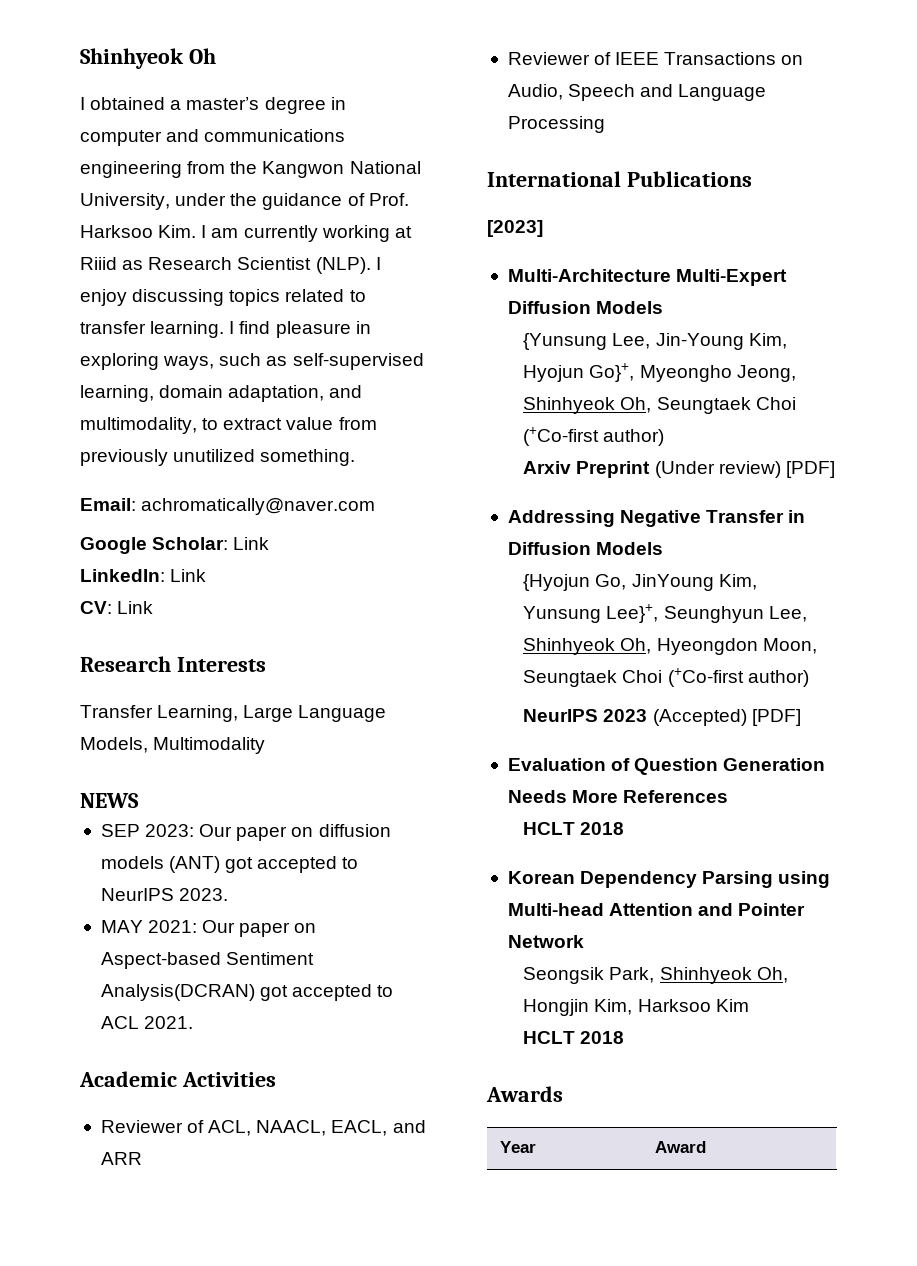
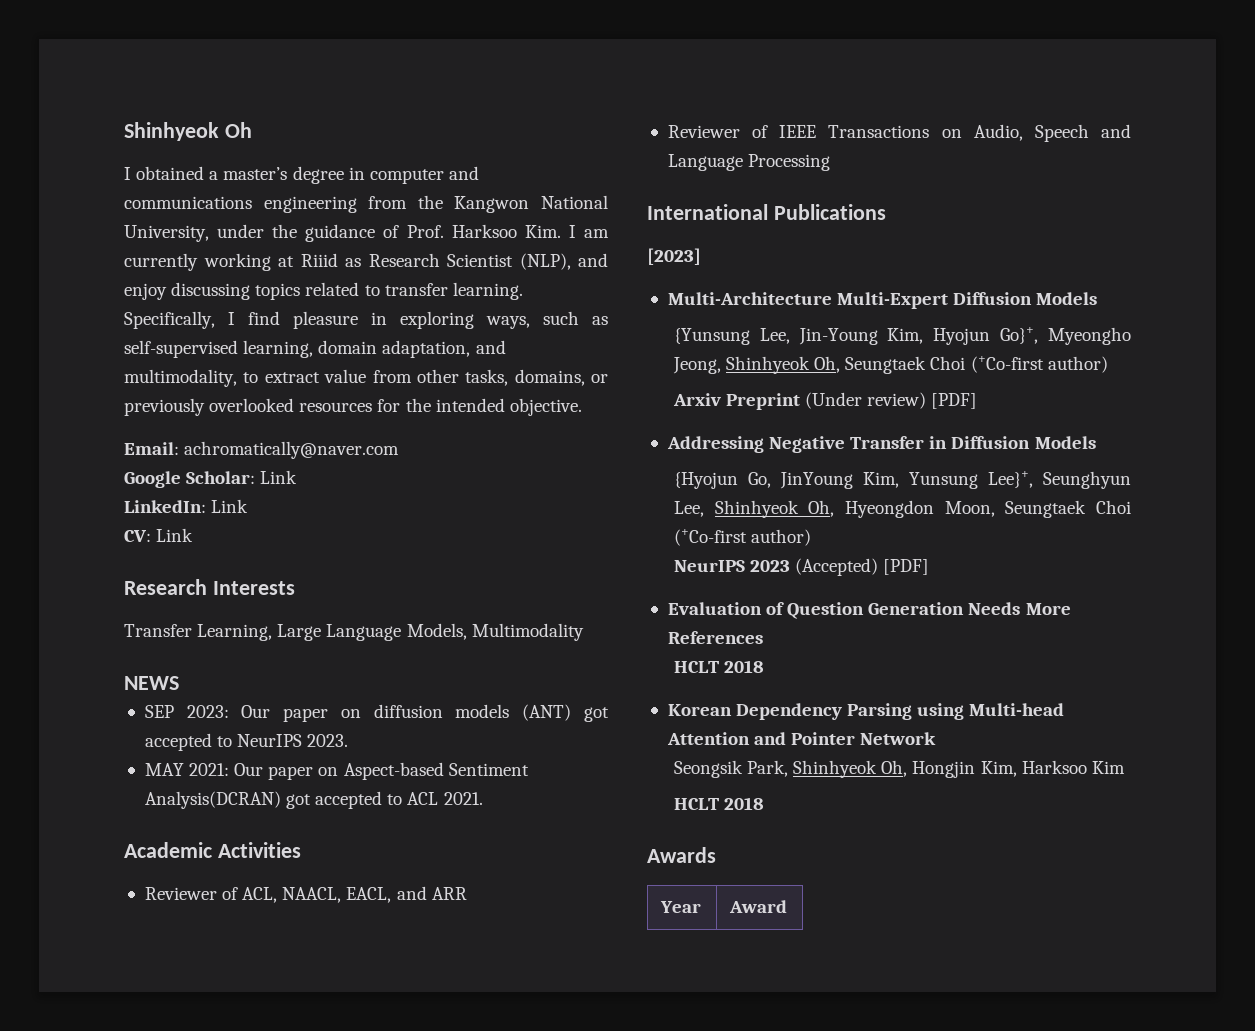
[315,257,381,274] (NLP). I -> [519,253,608,270] (NLP), and
(225, 329) none -> [124,311,215,329] Specifically,
[80,449,356,466] previously unutilized something. -> [416,369,608,386] [124,398,582,416] other tasks, domains, or previously overlooked resources for the intended objective.

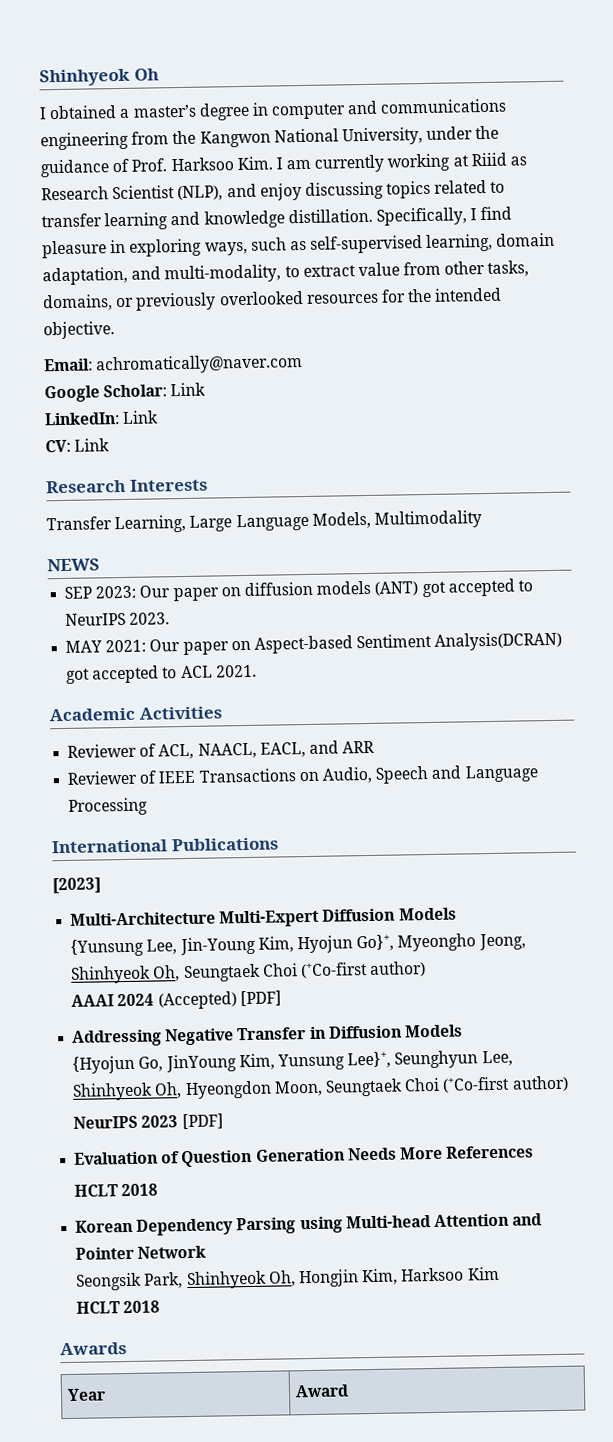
[452,282,523,300] learning. -> [104,208,373,231] learning and knowledge distillation.
[124,369,237,387] multimodality, -> [164,264,282,284] multi-modality,
[672,392,927,410] Arxiv Preprint (Under review) -> [71,991,237,1010] AAAI 2024 (Accepted)
[795,558,879,576] (Accepted) -> (179, 1121) none

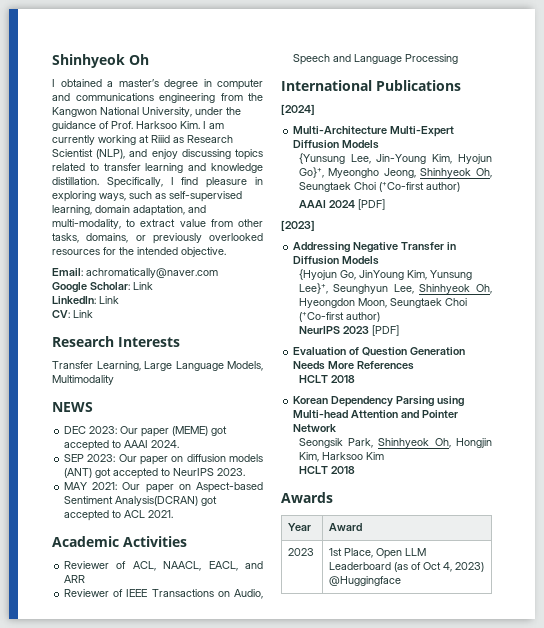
(100, 565) none -> [64,426,228,437] [64,440,180,451] // DEC 2023: Our paper (MEME) got accepted to AAAI 2024.
[52,877,101,895] [2023] -> [281,104,315,115] [2024]
[157,990,282,1010] (Accepted) [PDF] -> [357,199,385,210] [281,220,315,231] [PDF] // [2023]
(350, 1391) none -> [288,548,315,556] [329,548,427,559] [329,562,485,572] [329,576,402,586] // 2023 | 1st Place, Open LLM Leaderboard (as of Oct 4, 2023) @Huggingface

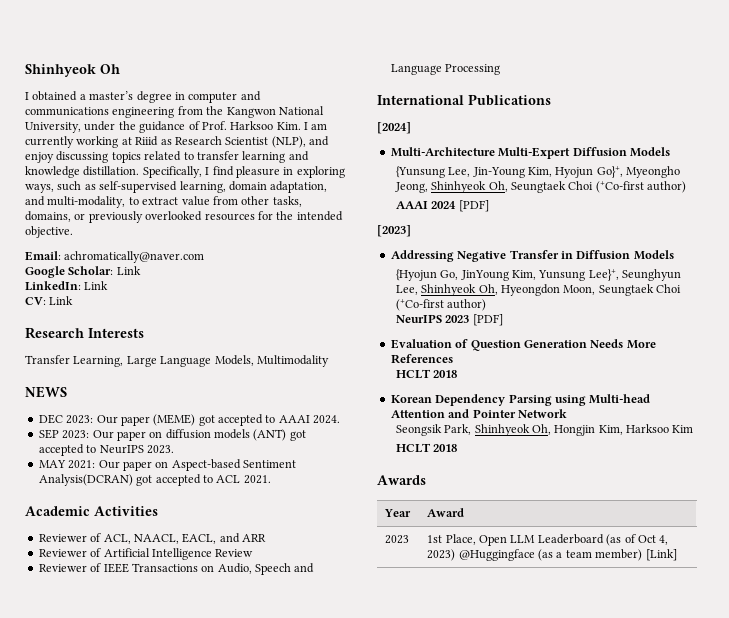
(86, 579) none -> [38,548,254,560] // Reviewer of Artificial Intelligence Review
(402, 581) none -> [538,549,677,561] (as a team member) [Link]

